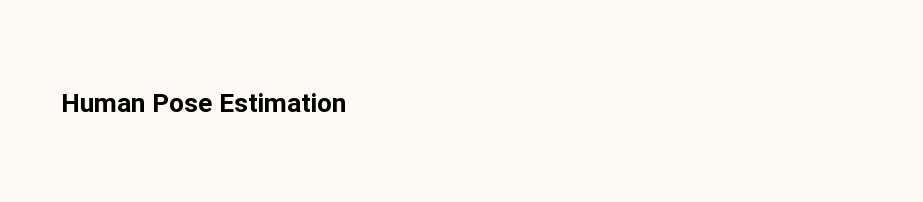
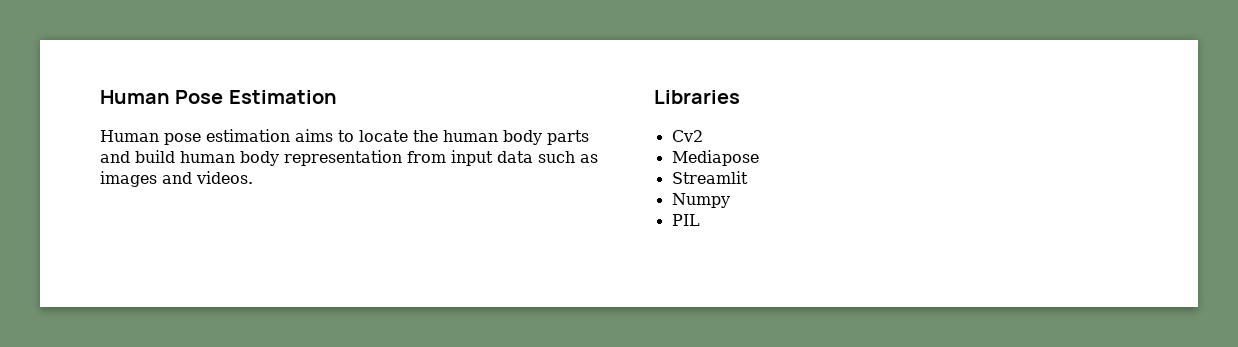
(347, 102) none -> [100,129,589,145] [100,150,598,166] [100,171,253,187] [654,90,740,104] [671,130,703,142] [671,150,759,166] [671,171,748,184] [671,193,730,208] [671,214,700,226] // Human pose estimation aims to locate the human body parts and build human body representation from input data such as images and videos. // Libraries // Cv2 // Mediapose // Streamlit // Numpy // PIL

